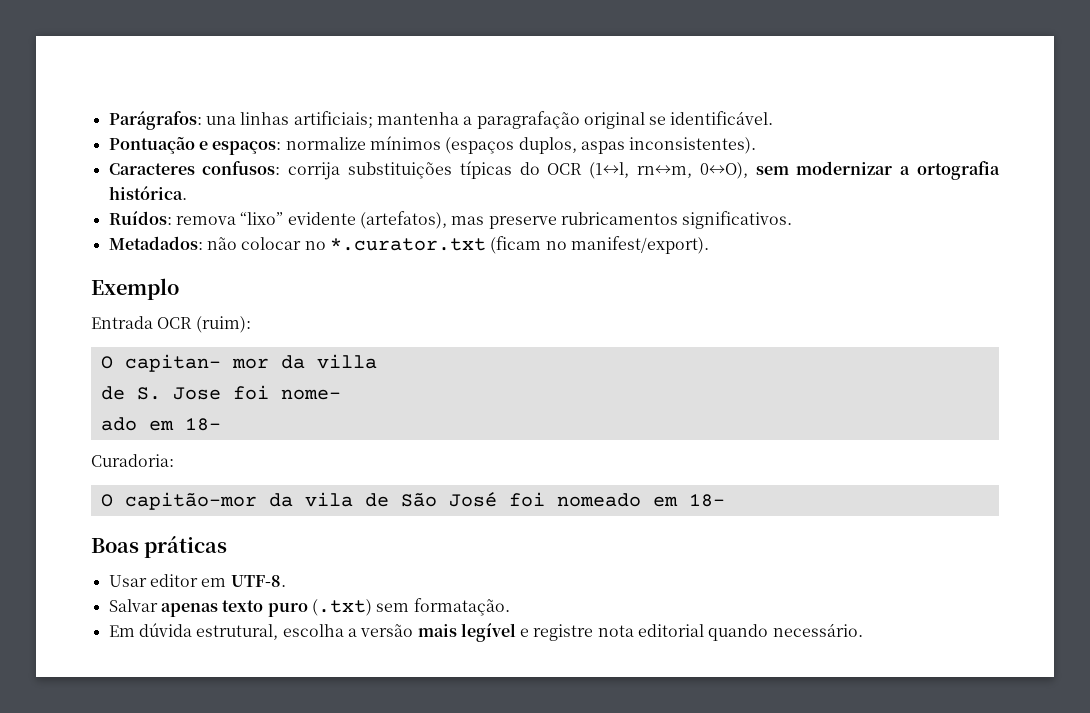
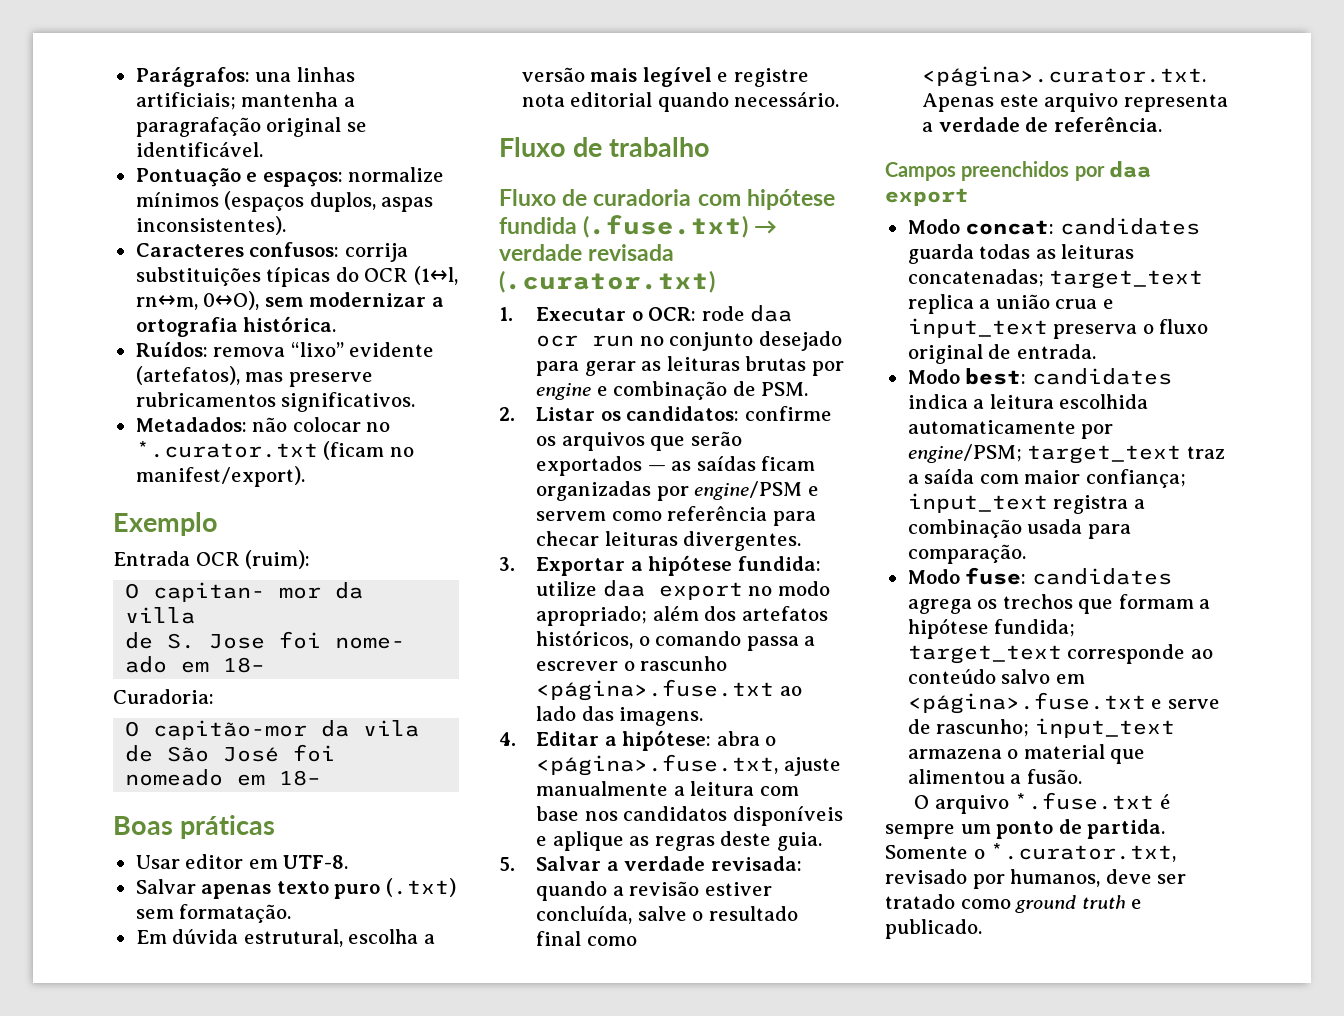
(863, 630) none -> [499,137,711,157] [499,189,835,210] [499,215,778,238] [499,244,675,261] [499,270,715,293] [499,305,793,322] [536,331,842,351] [536,356,844,376] [536,381,809,400] [499,406,832,421] [536,431,742,451] [536,456,816,476] [536,481,819,501] [536,506,816,526] [536,531,802,551] [499,555,821,576] [536,580,830,600] [536,606,828,626] [536,630,816,651] [536,656,728,671] [536,679,802,701] [536,706,704,726] [499,730,777,751] [536,754,841,776] [536,781,799,796] [536,806,843,826] [536,831,822,851] [499,856,802,871] [536,881,772,901] [536,906,798,924] [536,931,637,946] [922,66,1207,87] [922,93,1228,112] [922,117,1162,132] [885,161,1151,181] [885,188,969,206] [907,218,1200,235] [907,244,1135,264] [907,269,1204,289] [907,294,1114,314] [907,318,1209,339] [907,344,1096,364] [907,368,1172,385] [907,394,1149,409] [907,420,1114,439] [907,444,1225,464] [907,469,1186,488] [907,493,1145,514] [907,519,1131,539] [907,544,1026,564] [907,567,1172,585] [907,594,1211,614] [907,618,1076,639] [907,644,1213,664] [907,669,1085,684] [907,692,1220,714] [907,718,1175,738] [907,744,1146,764] [907,769,1082,784] [914,792,1171,814] [885,819,1166,839] [885,843,1177,862] [885,869,1187,889] [885,894,1143,913] [885,919,982,939] // Fluxo de trabalho // Fluxo de curadoria com hipótese fundida (.fuse.txt) → verdade revisada (.curator.txt) // 1. Executar o OCR: rode daa ocr run no conjunto desejado para gerar as leituras brutas por engine e combinação de PSM. // 2. Listar os candidatos: confirme os arquivos que serão exportados — as saídas ficam organizadas por engine/PSM e servem como referência para checar leituras divergentes. // 3. Exportar a hipótese fundida: utilize daa export no modo apropriado; além dos artefatos históricos, o comando passa a escrever o rascunho <página>.fuse.txt ao lado das imagens. // 4. Editar a hipótese: abra o <página>.fuse.txt, ajuste manualmente a leitura com base nos candidatos disponíveis e aplique as regras deste guia. // 5. Salvar a verdade revisada: quando a revisão estiver concluída, salve o resultado final como <página>.curator.txt. Apenas este arquivo representa a verdade de referência. // Campos preenchidos por daa export // Modo concat: candidates guarda todas as leituras concatenadas; target_text replica a união crua e input_text preserva o fluxo original de entrada. // Modo best: candidates indica a leitura escolhida automaticamente por engine/PSM; target_text traz a saída com maior confiança; input_text registra a combinação usada para comparação. // Modo fuse: candidates agrega os trechos que formam a hipótese fundida; target_text corresponde ao conteúdo salvo em <página>.fuse.txt e serve de rascunho; input_text armazena o material que alimentou a fusão. // O arquivo *.fuse.txt é sempre um ponto de partida. Somente o *.curator.txt, revisado por humanos, deve ser tratado como ground truth e publicado.

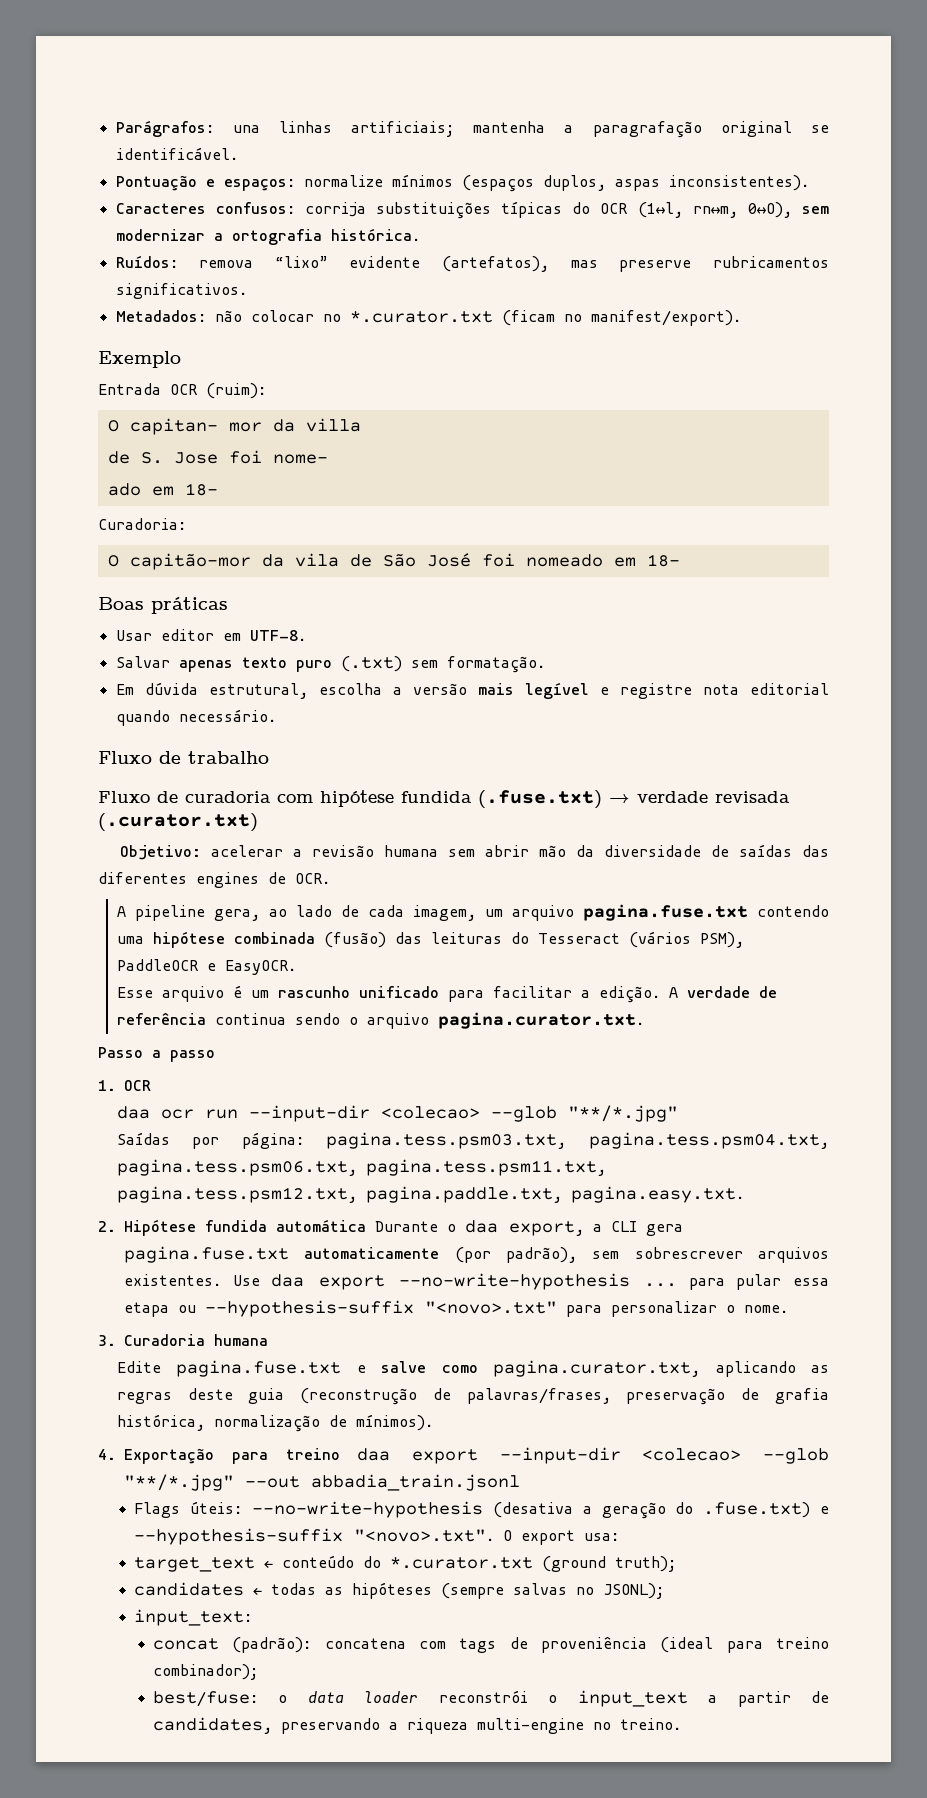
[499,305,793,322] [536,331,842,351] [536,356,844,376] [536,381,809,400] [499,406,832,421] [536,431,742,451] [536,456,816,476] [536,481,819,501] [536,506,816,526] [536,531,802,551] [499,555,821,576] [536,580,830,600] [536,606,828,626] [536,630,816,651] [536,656,728,671] [536,679,802,701] [536,706,704,726] [499,730,777,751] [536,754,841,776] [536,781,799,796] [536,806,843,826] [536,831,822,851] [499,856,802,871] [536,881,772,901] [536,906,798,924] [536,931,637,946] [922,66,1207,87] [922,93,1228,112] [922,117,1162,132] [885,161,1151,181] [885,188,969,206] [907,218,1200,235] [907,244,1135,264] [907,269,1204,289] [907,294,1114,314] [907,318,1209,339] [907,344,1096,364] [907,368,1172,385] [907,394,1149,409] [907,420,1114,439] [907,444,1225,464] [907,469,1186,488] [907,493,1145,514] [907,519,1131,539] [907,544,1026,564] [907,567,1172,585] [907,594,1211,614] [907,618,1076,639] [907,644,1213,664] [907,669,1085,684] [907,692,1220,714] [907,718,1175,738] [907,744,1146,764] [907,769,1082,784] [914,792,1171,814] [885,819,1166,839] [885,843,1177,862] [885,869,1187,889] [885,894,1143,913] [885,919,982,939] 1. Executar o OCR: rode daa ocr run no conjunto desejado para gerar as leituras brutas por engine e combinação de PSM. // 2. Listar os candidatos: confirme os arquivos que serão exportados — as saídas ficam organizadas por engine/PSM e servem como referência para checar leituras divergentes. // 3. Exportar a hipótese fundida: utilize daa export no modo apropriado; além dos artefatos históricos, o comando passa a escrever o rascunho <página>.fuse.txt ao lado das imagens. // 4. Editar a hipótese: abra o <página>.fuse.txt, ajuste manualmente a leitura com base nos candidatos disponíveis e aplique as regras deste guia. // 5. Salvar a verdade revisada: quando a revisão estiver concluída, salve o resultado final como <página>.curator.txt. Apenas este arquivo representa a verdade de referência. // Campos preenchidos por daa export // Modo concat: candidates guarda todas as leituras concatenadas; target_text replica a união crua e input_text preserva o fluxo original de entrada. // Modo best: candidates indica a leitura escolhida automaticamente por engine/PSM; target_text traz a saída com maior confiança; input_text registra a combinação usada para comparação. // Modo fuse: candidates agrega os trechos que formam a hipótese fundida; target_text corresponde ao conteúdo salvo em <página>.fuse.txt e serve de rascunho; input_text armazena o material que alimentou a fusão. // O arquivo *.fuse.txt é sempre um ponto de partida. Somente o *.curator.txt, revisado por humanos, deve ser tratado como ground truth e publicado. -> [119,844,829,860] [98,872,330,888] [116,904,829,921] [116,931,744,948] [116,959,296,975] [116,985,777,1003] [116,1012,644,1029] [98,1047,215,1062] [98,1080,151,1091] [116,1105,678,1122] [116,1132,829,1149] [116,1159,606,1176] [116,1186,744,1203] [98,1219,683,1236] [124,1246,829,1263] [124,1273,830,1290] [124,1300,788,1317] [98,1334,268,1346] [116,1360,829,1377] [116,1388,829,1405] [116,1414,433,1432] [98,1447,829,1464] [124,1474,520,1491] [134,1501,829,1519] [134,1528,620,1545] [134,1555,677,1572] [134,1582,665,1599] [134,1609,253,1626] [153,1637,829,1653] [153,1664,259,1680] [153,1690,830,1707] [153,1717,682,1734] Objetivo: acelerar a revisão humana sem abrir mão da diversidade de saídas das diferentes engines de OCR. // A pipeline gera, ao lado de cada imagem, um arquivo pagina.fuse.txt contendo uma hipótese combinada (fusão) das leituras do Tesseract (vários PSM), PaddleOCR e EasyOCR. // Esse arquivo é um rascunho unificado para facilitar a edição. A verdade de referência continua sendo o arquivo pagina.curator.txt. // Passo a passo // 1. OCR // daa ocr run --input-dir <colecao> --glob "**/*.jpg" // Saídas por página: pagina.tess.psm03.txt, pagina.tess.psm04.txt, pagina.tess.psm06.txt, pagina.tess.psm11.txt, pagina.tess.psm12.txt, pagina.paddle.txt, pagina.easy.txt. // 2. Hipótese fundida automática Durante o daa export, a CLI gera pagina.fuse.txt automaticamente (por padrão), sem sobrescrever arquivos existentes. Use daa export --no-write-hypothesis ... para pular essa etapa ou --hypothesis-suffix "<novo>.txt" para personalizar o nome. // 3. Curadoria humana // Edite pagina.fuse.txt e salve como pagina.curator.txt, aplicando as regras deste guia (reconstrução de palavras/frases, preservação de grafia histórica, normalização de mínimos). // 4. Exportação para treino daa export --input-dir <colecao> --glob "**/*.jpg" --out abbadia_train.jsonl // Flags úteis: --no-write-hypothesis (desativa a geração do .fuse.txt) e --hypothesis-suffix "<novo>.txt". O export usa: // target_text ← conteúdo do *.curator.txt (ground truth); // candidates ← todas as hipóteses (sempre salvas no JSONL); // input_text: // concat (padrão): concatena com tags de proveniência (ideal para treino combinador); // best/fuse: o data loader reconstrói o input_text a partir de candidates, preservando a riqueza multi-engine no treino.

